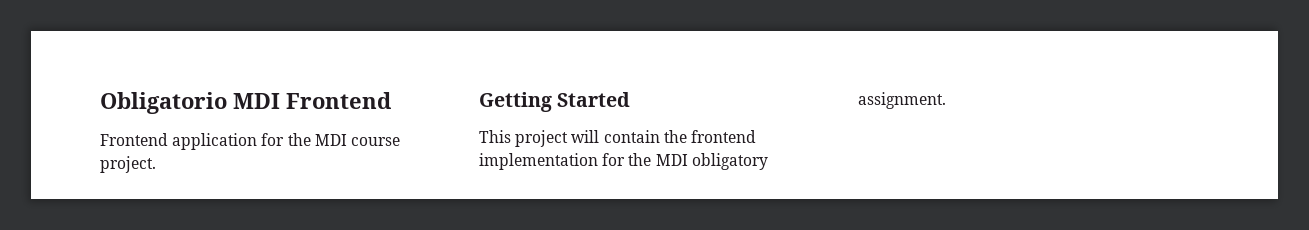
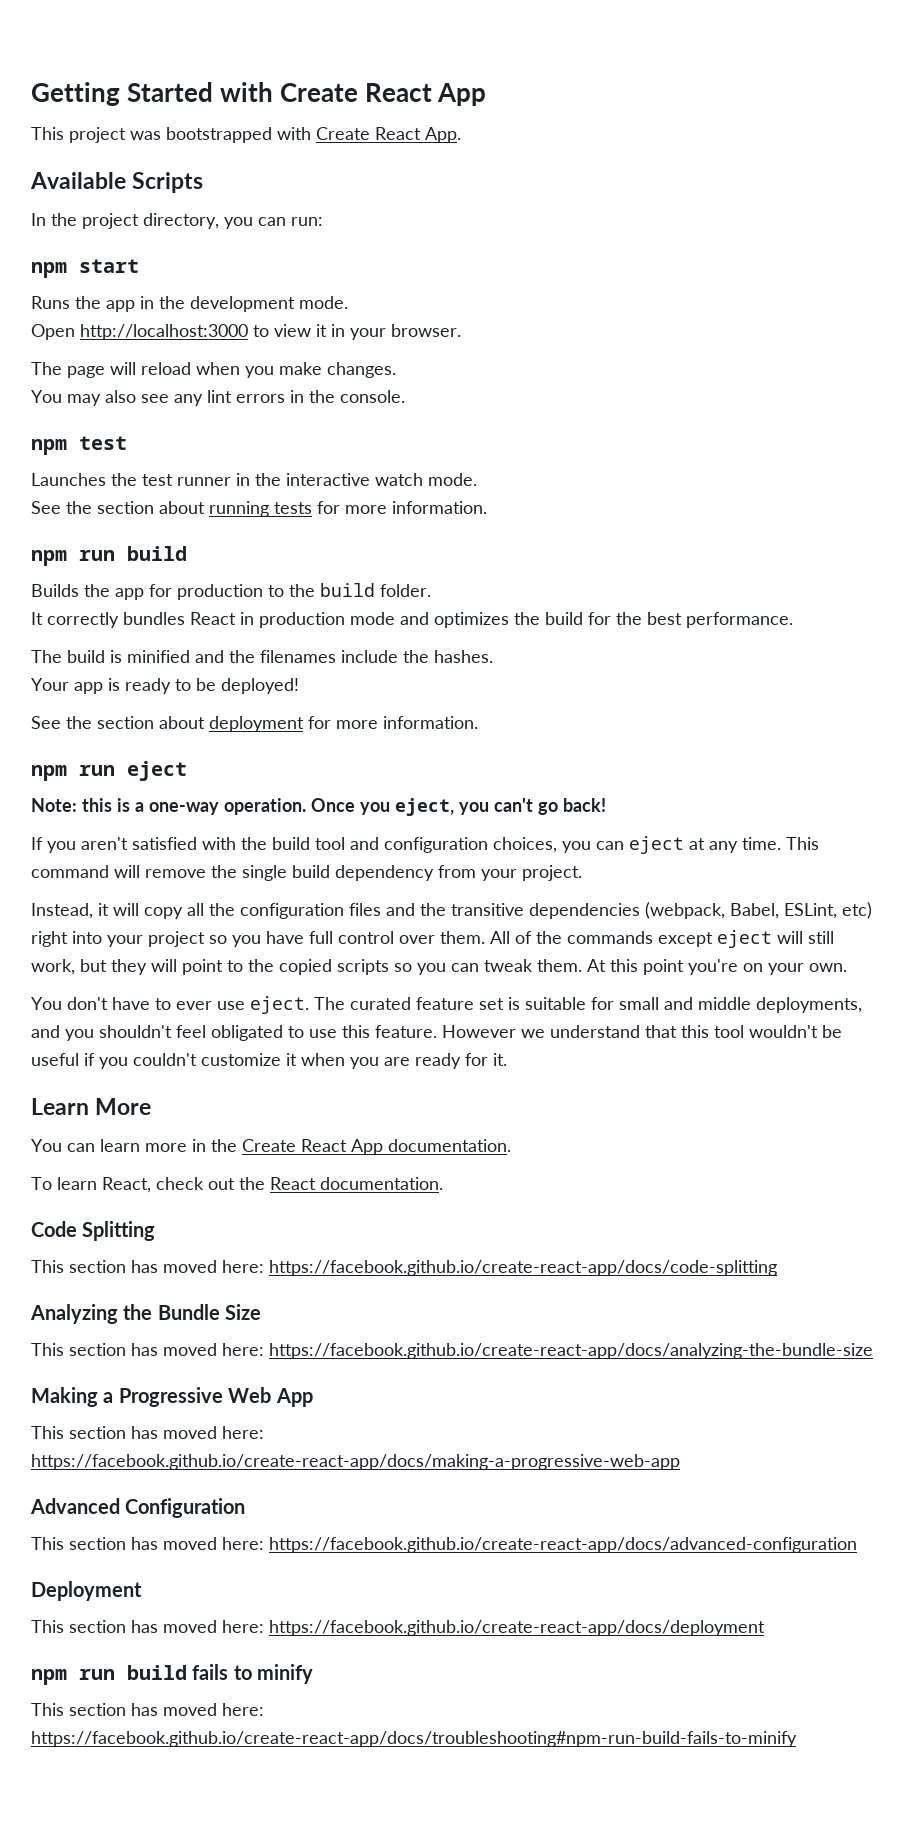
[100,92,391,114] [100,133,400,150] [100,156,156,173] [479,92,631,112] [479,130,756,147] [479,153,768,170] [858,92,946,109] Obligatorio MDI Frontend // Frontend application for the MDI course project. // Getting Started // This project will contain the frontend implementation for the MDI obligatory assignment. -> [31,82,487,106] [31,127,461,143] [30,172,204,193] [31,213,323,229] [31,259,139,278] [31,296,348,312] [31,324,461,340] [31,362,396,378] [31,390,405,406] [31,436,127,455] [31,473,477,486] [31,501,487,517] [31,546,187,566] [31,583,431,600] [31,612,793,628] [31,650,493,663] [31,678,299,694] [31,716,478,732] [31,761,187,781] [31,798,606,816] [31,836,819,854] [31,865,582,881] [31,902,872,919] [31,930,834,948] [31,959,847,975] [31,996,862,1014] [31,1025,842,1041] [31,1053,507,1069] [31,1098,152,1115] [31,1139,511,1155] [31,1177,443,1193] [31,1221,156,1241] [31,1260,777,1276] [30,1304,262,1324] [31,1343,873,1359] [31,1387,313,1407] [31,1426,264,1439] [31,1454,680,1470] [30,1498,246,1518] [31,1537,857,1553] [31,1581,142,1601] [31,1620,765,1636] [31,1664,314,1685] [31,1703,264,1716] [31,1731,797,1747] Getting Started with Create React App // This project was bootstrapped with Create React App. // Available Scripts // In the project directory, you can run: // npm start // Runs the app in the development mode. // Open http://localhost:3000 to view it in your browser. // The page will reload when you make changes. // You may also see any lint errors in the console. // npm test // Launches the test runner in the interactive watch mode. // See the section about running tests for more information. // npm run build // Builds the app for production to the build folder. // It correctly bundles React in production mode and optimizes the build for the best performance. // The build is minified and the filenames include the hashes. // Your app is ready to be deployed! // See the section about deployment for more information. // npm run eject // Note: this is a one-way operation. Once you eject, you can't go back! // If you aren't satisfied with the build tool and configuration choices, you can eject at any time. This command will remove the single build dependency from your project. // Instead, it will copy all the configuration files and the transitive dependencies (webpack, Babel, ESLint, etc) right into your project so you have full control over them. All of the commands except eject will still work, but they will point to the copied scripts so you can tweak them. At this point you're on your own. // You don't have to ever use eject. The curated feature set is suitable for small and middle deployments, and you shouldn't feel obligated to use this feature. However we understand that this tool wouldn't be useful if you couldn't customize it when you are ready for it. // Learn More // You can learn more in the Create React App documentation. // To learn React, check out the React documentation. // Code Splitting // This section has moved here: https://facebook.github.io/create-react-app/docs/code-splitting // Analyzing the Bundle Size // This section has moved here: https://facebook.github.io/create-react-app/docs/analyzing-the-bundle-size // Making a Progressive Web App // This section has moved here: https://facebook.github.io/create-react-app/docs/making-a-progressive-web-app // Advanced Configuration // This section has moved here: https://facebook.github.io/create-react-app/docs/advanced-configuration // Deployment // This section has moved here: https://facebook.github.io/create-react-app/docs/deployment // npm run build fails to minify // This section has moved here: https://facebook.github.io/create-react-app/docs/troubleshooting#npm-run-build-fails-to-minify

